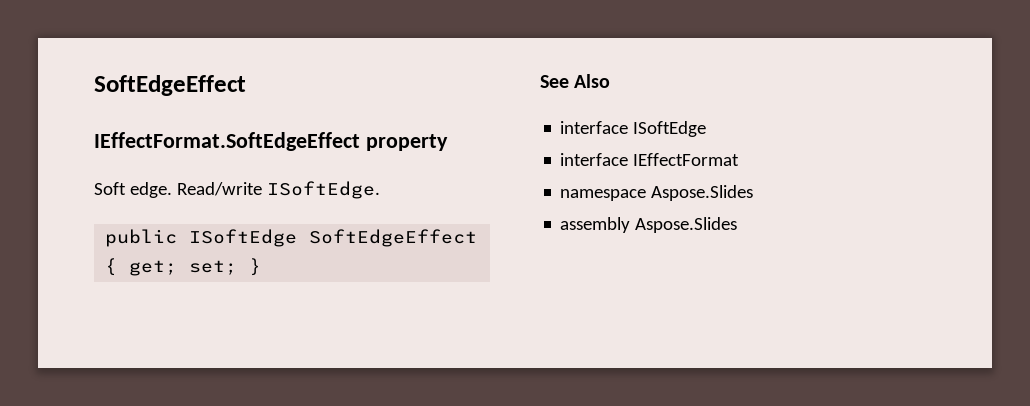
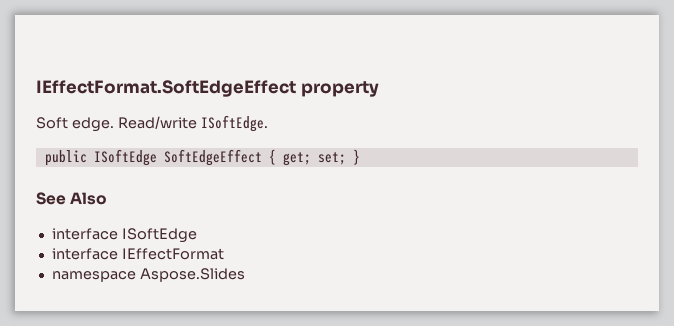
[94,75,246,96] SoftEdgeEffect // -> (36, 88) none
[560,217,738,233] // assembly Aspose.Slides -> (245, 275) none

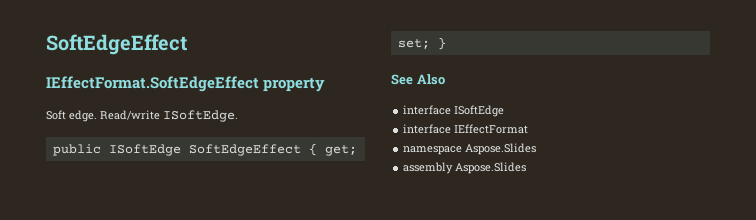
(36, 88) none -> [46,34,187,55] SoftEdgeEffect //
(245, 275) none -> [403,162,527,174] // assembly Aspose.Slides

